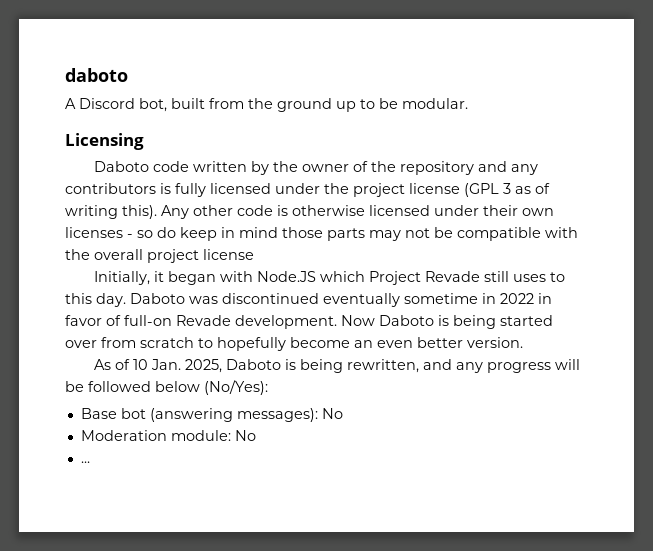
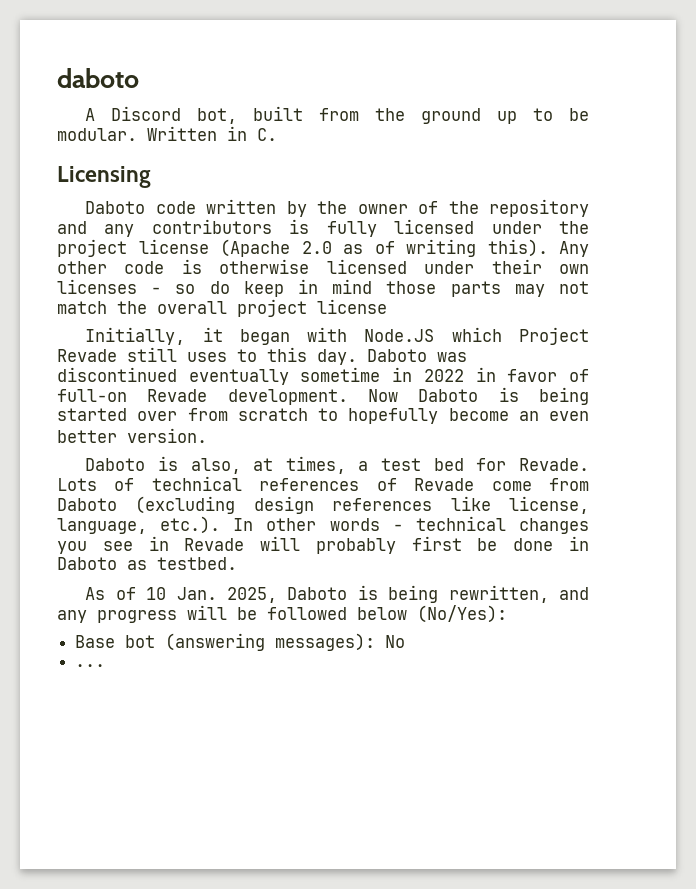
(468, 103) none -> [147,126,277,141] Written in C.
[464,183,511,197] (GPL 3 -> [220,239,332,257] (Apache 2.0
[434,227,578,241] be compatible with -> [57,301,107,314] match
(523, 342) none -> [85,456,590,474] [57,476,589,491] [57,496,589,514] [57,516,590,534] [57,536,589,554] [57,557,237,570] // Daboto is also, at times, a test bed for Revade. Lots of technical references of Revade come from Daboto (excluding design references like license, language, etc.). In other words - technical changes you see in Revade will probably first be done in Daboto as testbed.
[80,430,256,441] // Moderation module: No -> (406, 641) none

